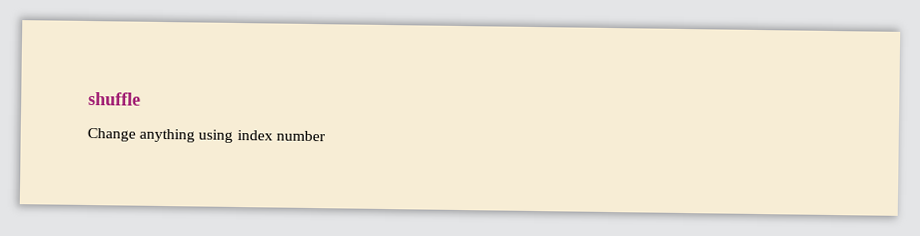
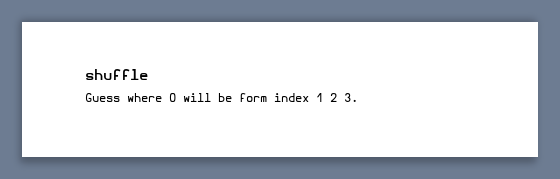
[87,127,326,143] Change anything using index number -> [85,93,358,102] Guess where O will be form index 1 2 3.

